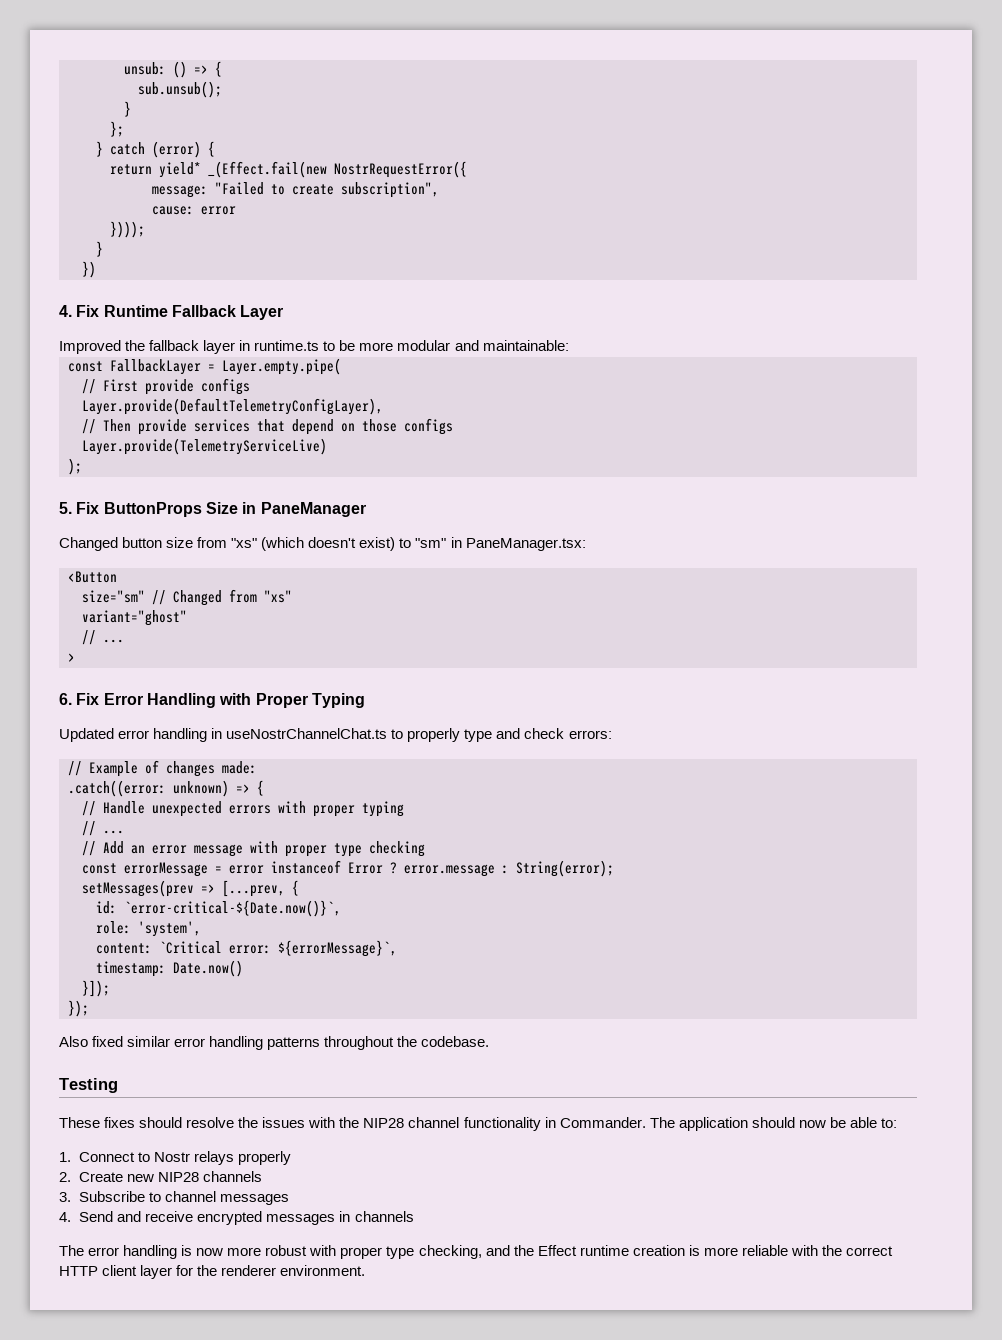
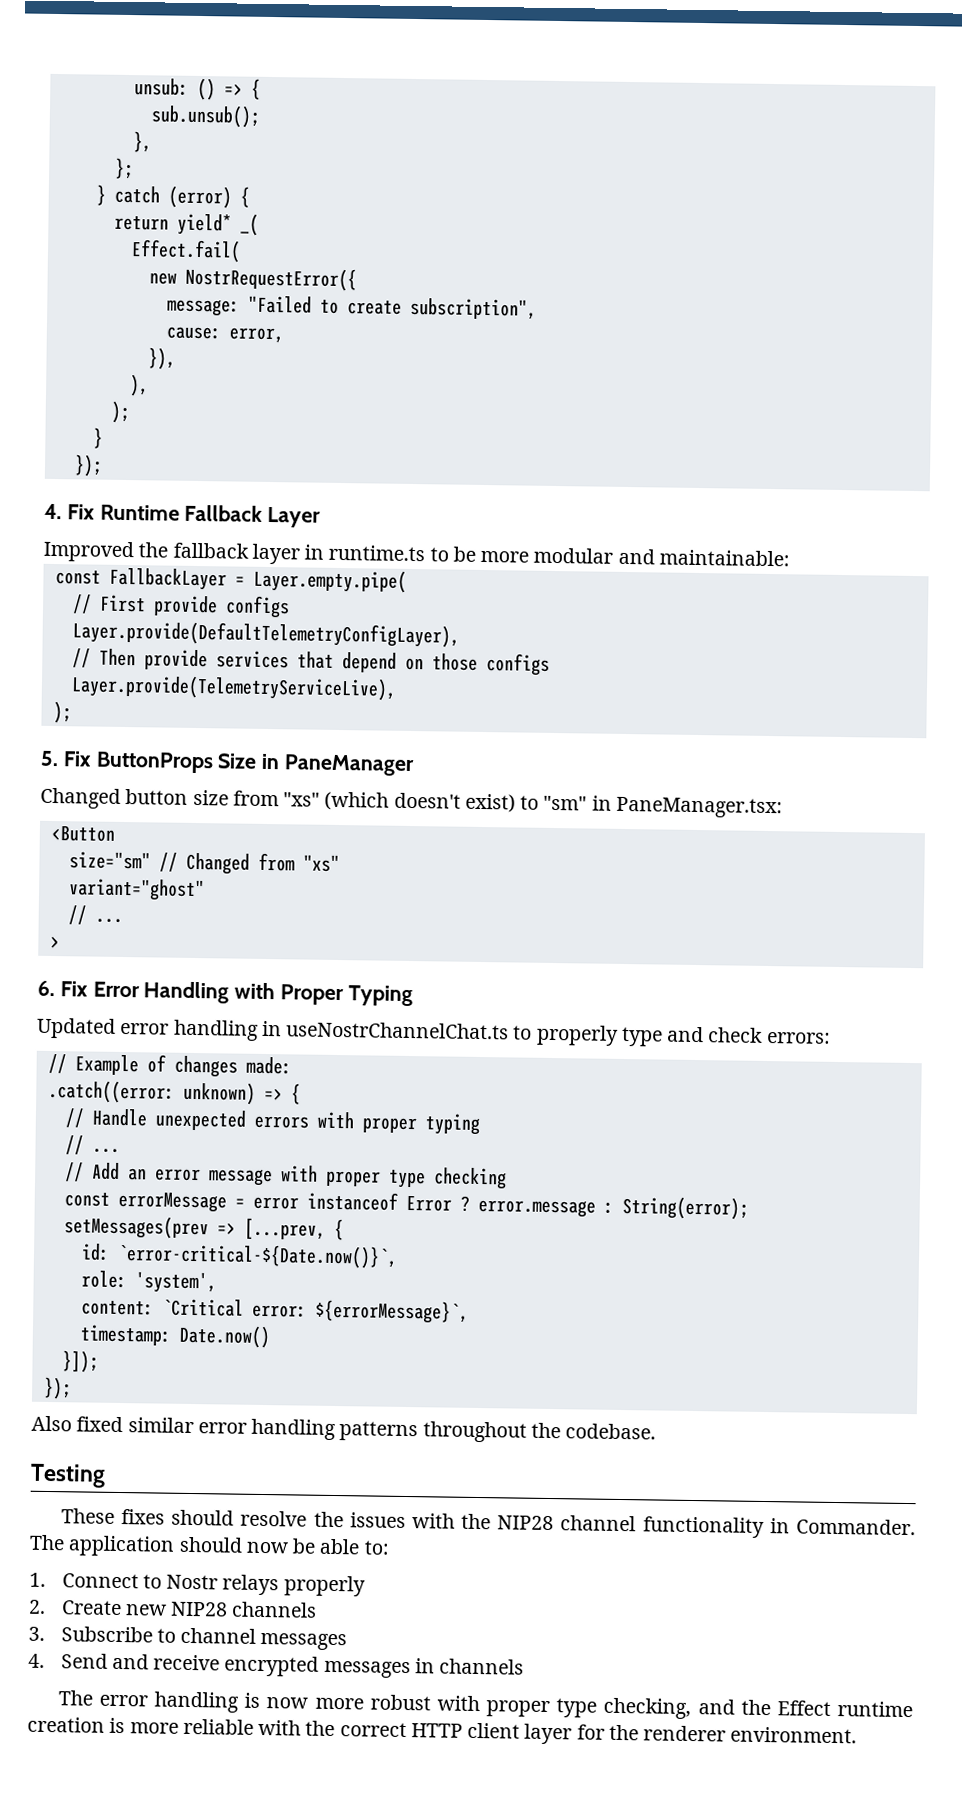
[124,101,131,117] } -> [132,131,152,153] },
[208,161,327,178] _(Effect.fail(new -> [239,213,259,236] [130,239,241,263] [148,272,177,285] _( // Effect.fail( // new
[201,206,236,215] [110,221,145,238] [96,241,103,257] [82,261,96,278] error // }))); // } // }) -> [228,327,284,344] [147,347,176,370] [128,374,149,397] [110,400,130,424] [92,427,103,449] [73,454,103,477] error, // }), // ), // ); // } // });
[82,438,327,455] Layer.provide(TelemetryServiceLive) -> [70,674,397,701] Layer.provide(TelemetryServiceLive),

